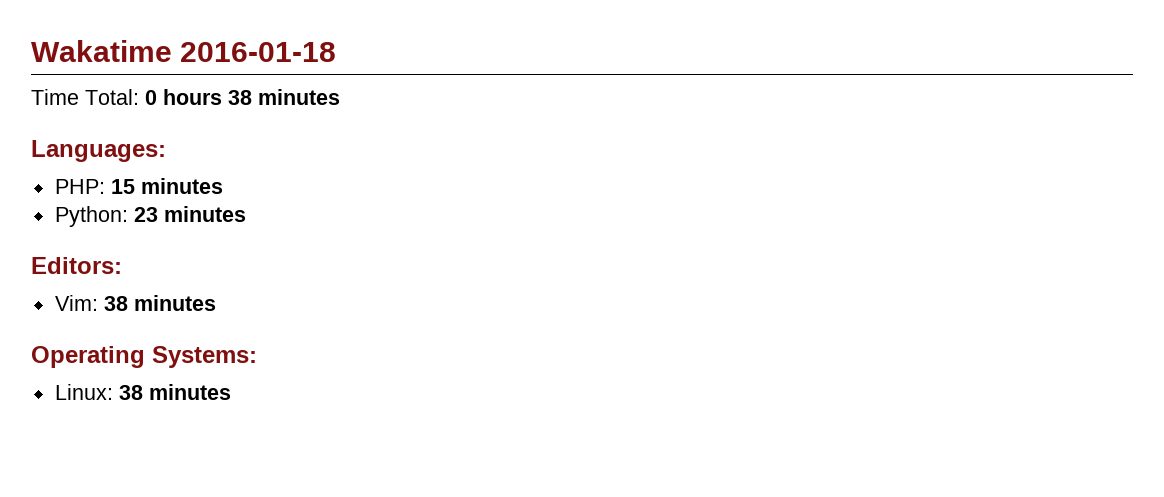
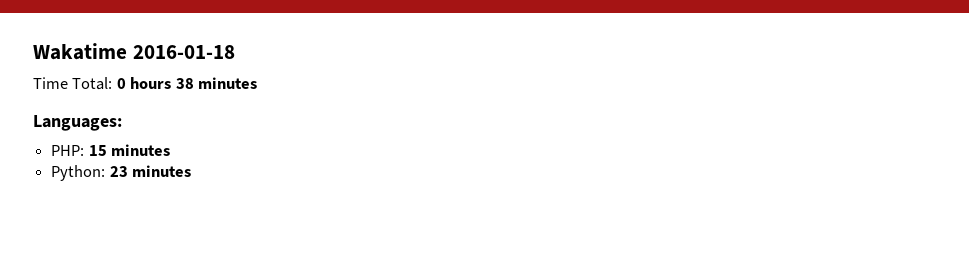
[31,257,122,274] [54,295,216,311] [31,346,257,368] [54,384,231,400] // Editors: // Vim: 38 minutes // Operating Systems: // Linux: 38 minutes -> (192, 171) none

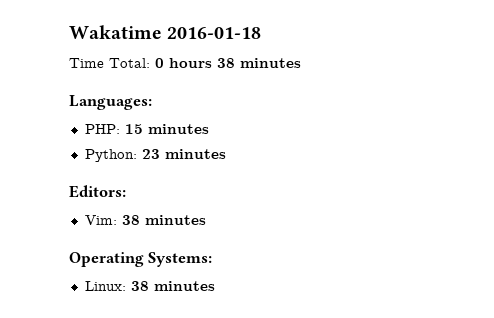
(192, 171) none -> [69,185,126,198] [84,215,206,225] [69,252,213,267] [84,281,215,291] // Editors: // Vim: 38 minutes // Operating Systems: // Linux: 38 minutes

